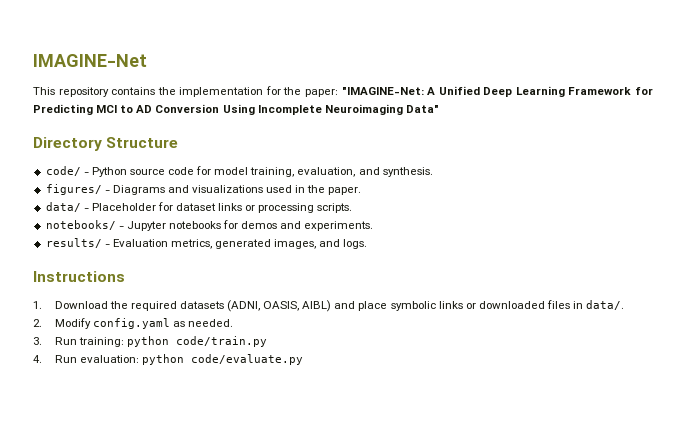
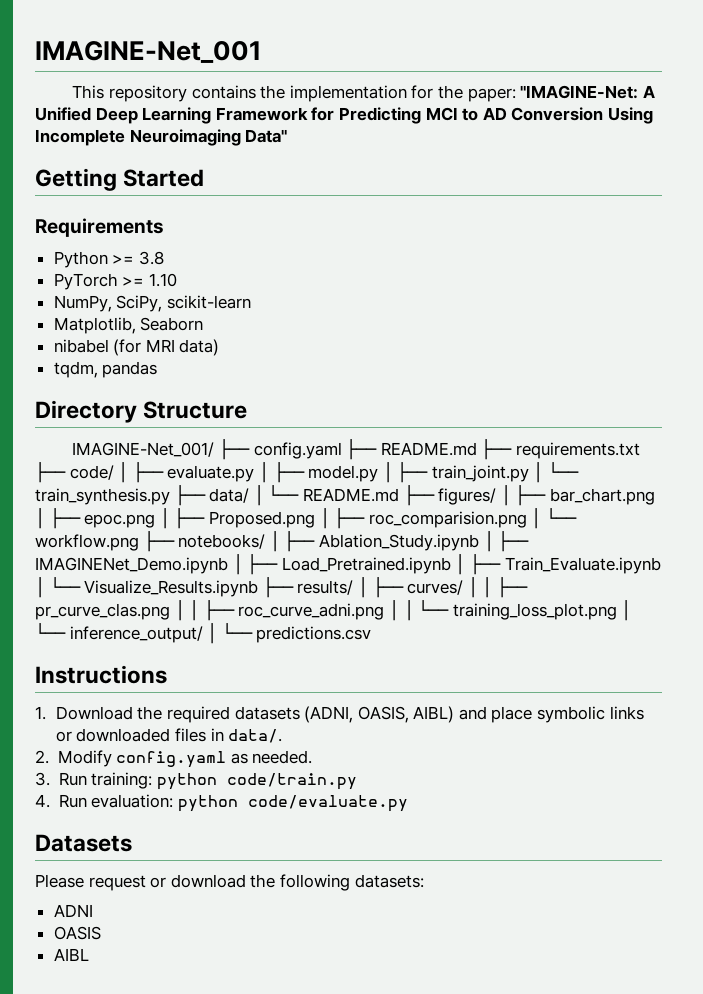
[33,54,147,67] IMAGINE-Net -> [35,41,261,63] IMAGINE-Net_001
[33,137,179,151] [45,166,433,177] [45,184,362,195] [45,202,353,213] [45,220,374,231] [45,238,368,249] Directory Structure // code/ - Python source code for model training, evaluation, and synthesis. // figures/ - Diagrams and visualizations used in the paper. // data/ - Placeholder for dataset links or processing scripts. // notebooks/ - Jupyter notebooks for demos and experiments. // results/ - Evaluation metrics, generated images, and logs. -> [35,168,205,191] [35,218,164,237] [53,251,164,268] [53,273,177,290] [53,295,251,312] [53,317,204,334] [53,339,220,356] [53,361,158,378] [35,400,248,423] [72,439,640,460] [35,462,580,483] [35,485,655,506] [35,508,577,529] [35,531,530,552] [35,554,661,575] [35,577,528,598] [35,600,632,621] [35,623,372,644] Getting Started // Requirements // Python >= 3.8 // PyTorch >= 1.10 // NumPy, SciPy, scikit-learn // Matplotlib, Seaborn // nibabel (for MRI data) // tqdm, pandas // Directory Structure // IMAGINE-Net_001/ ├── config.yaml ├── README.md ├── requirements.txt ├── code/ │ ├── evaluate.py │ ├── model.py │ ├── train_joint.py │ └── train_synthesis.py ├── data/ │ └── README.md ├── figures/ │ ├── bar_chart.png │ ├── epoc.png │ ├── Proposed.png │ ├── roc_comparision.png │ └── workflow.png ├── notebooks/ │ ├── Ablation_Study.ipynb │ ├── IMAGINENet_Demo.ipynb │ ├── Load_Pretrained.ipynb │ ├── Train_Evaluate.ipynb │ └── Visualize_Results.ipynb ├── results/ │ ├── curves/ │ │ ├── pr_curve_clas.png │ │ ├── roc_curve_adni.png │ │ └── training_loss_plot.png │ └── inference_output/ │ └── predictions.csv
(303, 359) none -> [35,834,132,852] [35,874,424,891] [53,904,93,917] [53,926,101,940] [53,948,89,961] // Datasets // Please request or download the following datasets: // ADNI // OASIS // AIBL

